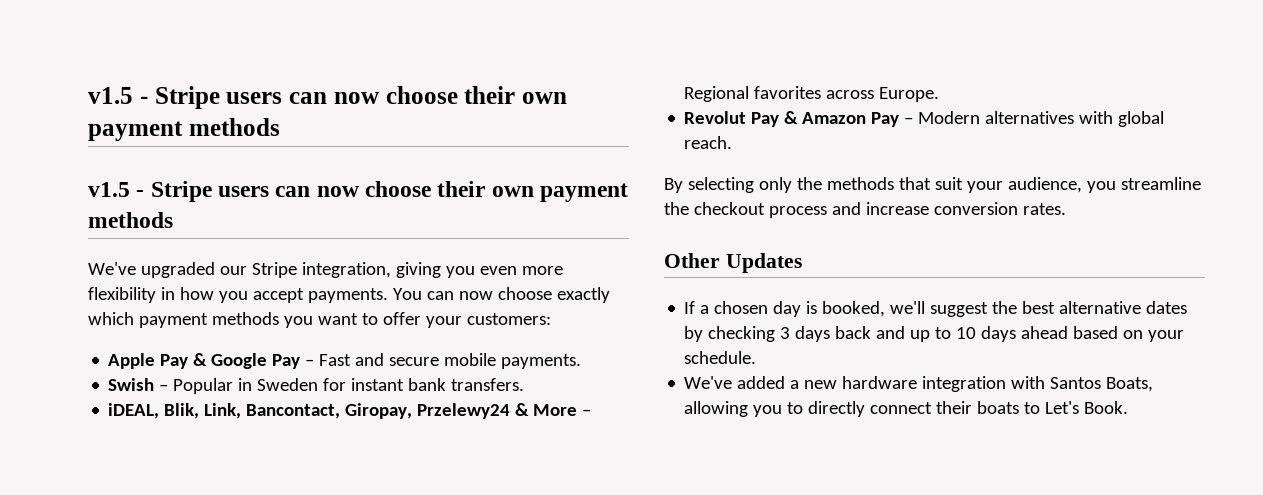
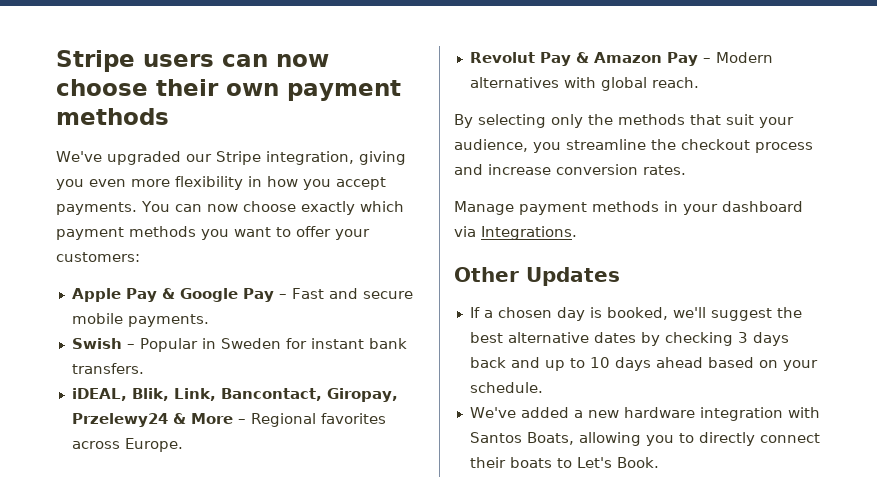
[88,86,567,109] [88,118,280,141] [88,182,145,197] v1.5 - Stripe users can now choose their own payment methods // v1.5 - -> (56, 61) none
(1066, 209) none -> [454,201,803,215] [454,226,577,240] // Manage payment methods in your dashboard via Integrations.

